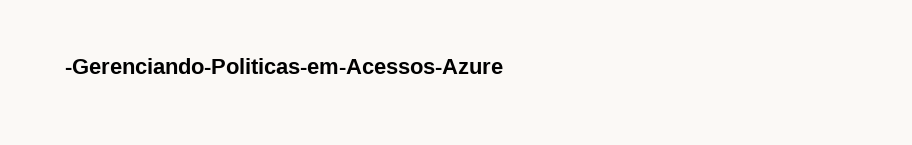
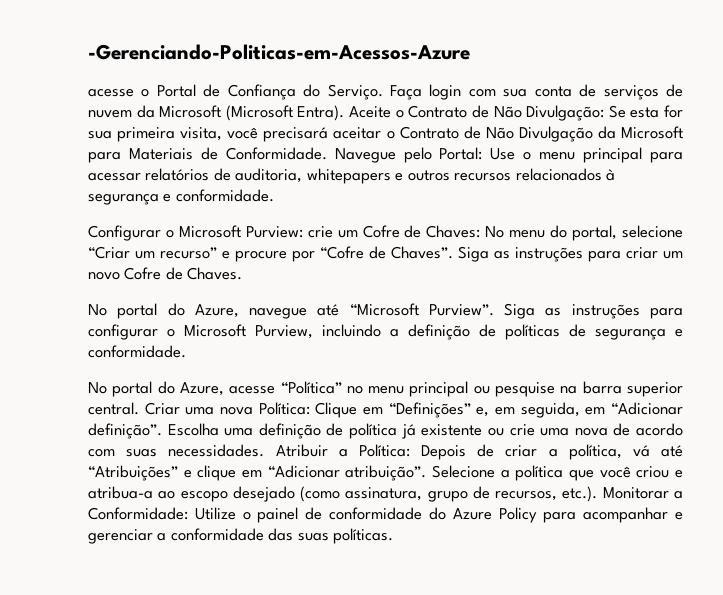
(503, 66) none -> [88,84,684,100] [88,105,684,121] [88,126,683,142] [88,147,684,163] [88,168,616,184] [88,189,274,205] [88,225,683,241] [88,246,683,262] [88,267,243,280] [88,303,683,319] [88,324,683,340] [88,345,186,358] [88,381,684,397] [88,402,683,418] [88,423,684,439] [88,444,683,460] [88,465,683,481] [88,486,683,502] [88,507,683,523] [88,528,394,544] // acesse o Portal de Confiança do Serviço. Faça login com sua conta de serviços de nuvem da Microsoft (Microsoft Entra). Aceite o Contrato de Não Divulgação: Se esta for sua primeira visita, você precisará aceitar o Contrato de Não Divulgação da Microsoft para Materiais de Conformidade. Navegue pelo Portal: Use o menu principal para acessar relatórios de auditoria, whitepapers e outros recursos relacionados à segurança e conformidade. // Configurar o Microsoft Purview: crie um Cofre de Chaves: No menu do portal, selecione “Criar um recurso” e procure por “Cofre de Chaves”. Siga as instruções para criar um novo Cofre de Chaves. // No portal do Azure, navegue até “Microsoft Purview”. Siga as instruções para configurar o Microsoft Purview, incluindo a definição de políticas de segurança e conformidade. // No portal do Azure, acesse “Política” no menu principal ou pesquise na barra superior central. Criar uma nova Política: Clique em “Definições” e, em seguida, em “Adicionar definição”. Escolha uma definição de política já existente ou crie uma nova de acordo com suas necessidades. Atribuir a Política: Depois de criar a política, vá até “Atribuições” e clique em “Adicionar atribuição”. Selecione a política que você criou e atribua-a ao escopo desejado (como assinatura, grupo de recursos, etc.). Monitorar a Conformidade: Utilize o painel de conformidade do Azure Policy para acompanhar e gerenciar a conformidade das suas políticas.

